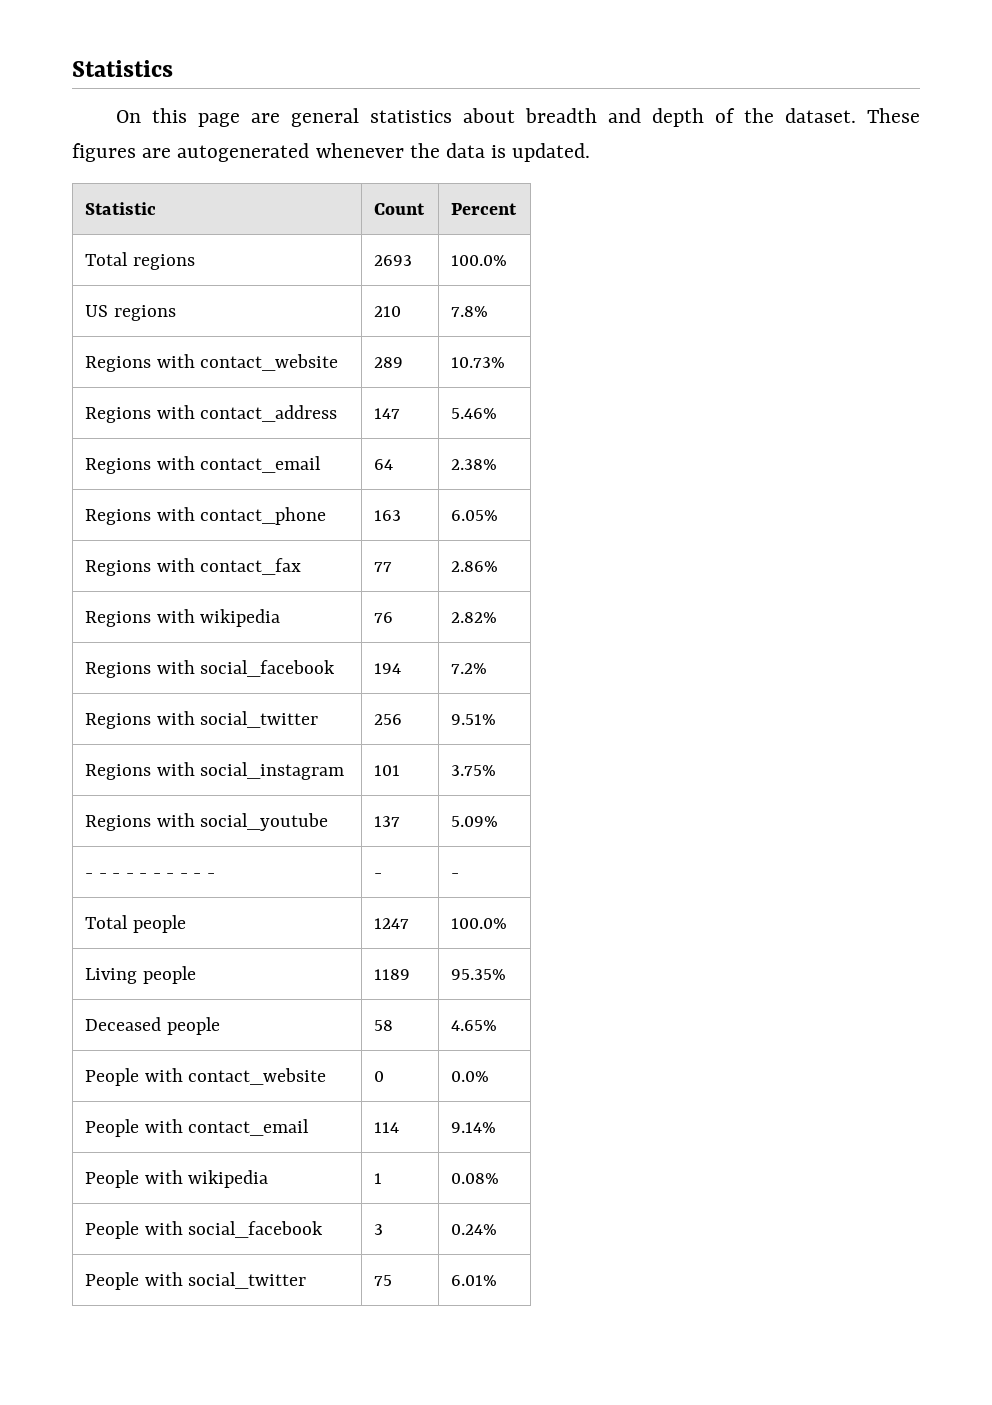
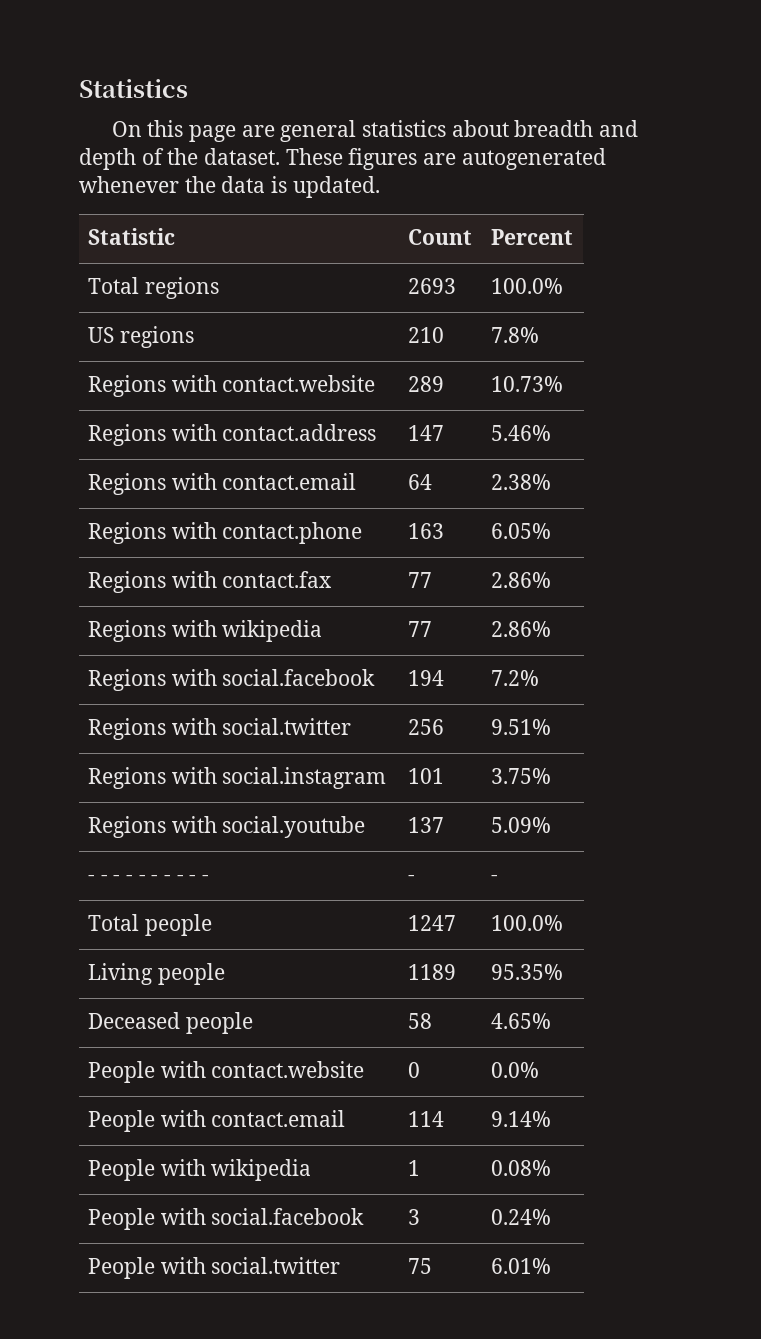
[200,354,339,371] contact_website -> [222,375,376,392] contact.website
[200,405,338,422] contact_address -> [222,424,377,441] contact.address
[200,456,322,473] contact_email -> [222,473,357,490] contact.email
[200,507,327,525] contact_phone -> [222,522,363,544] contact.phone
[200,558,302,575] contact_fax -> [222,571,333,588] contact.fax
[374,612,394,623] [451,612,498,623] [85,660,336,678] 76 | 2.82% // Regions with social_facebook -> [407,621,432,637] [490,621,551,637] [87,669,376,691] 77 | 2.86% // Regions with social.facebook
[200,711,319,728] social_twitter -> [222,718,352,735] social.twitter
[200,762,345,780] social_instagram -> [222,767,387,789] social.instagram
[200,813,329,831] social_youtube -> [222,816,366,838] social.youtube
[188,1068,327,1085] contact_website -> [211,1061,365,1078] contact.website
[188,1119,310,1136] contact_email -> [211,1110,346,1127] contact.email
[188,1221,324,1238] social_facebook -> [211,1208,365,1225] social.facebook
[188,1272,307,1289] social_twitter -> [211,1257,341,1274] social.twitter

